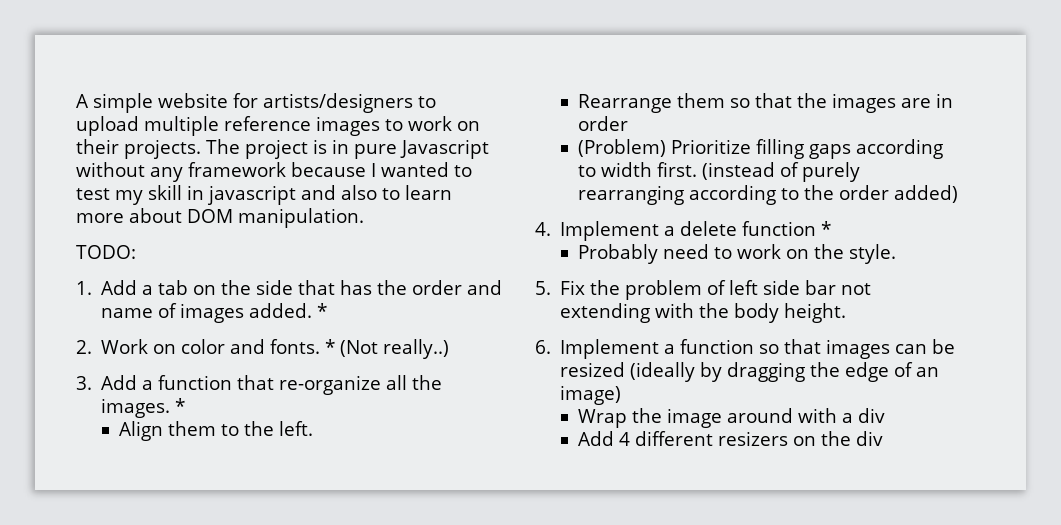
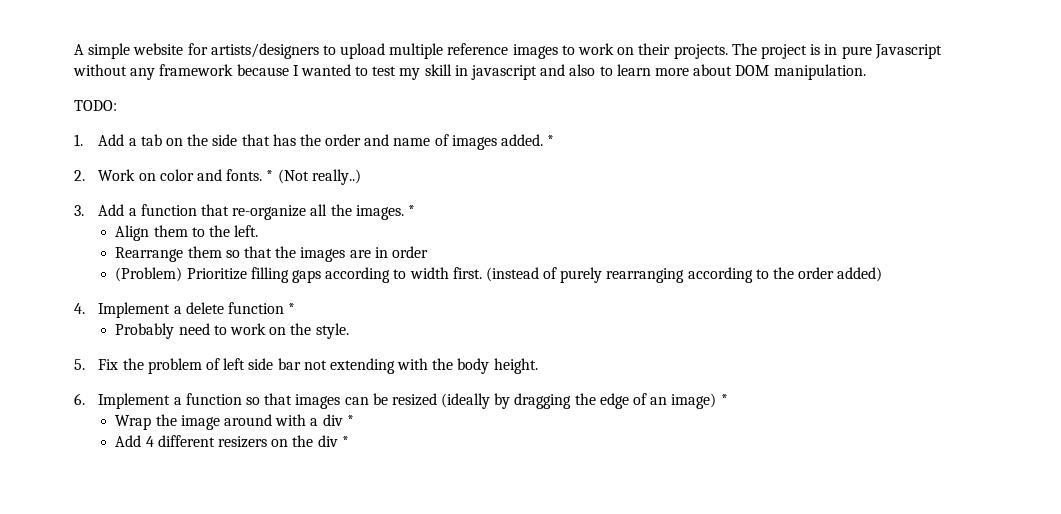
(622, 395) none -> [720,394,728,405] *
(885, 415) none -> [346,415,354,426] *
(883, 438) none -> [341,436,349,447] *

